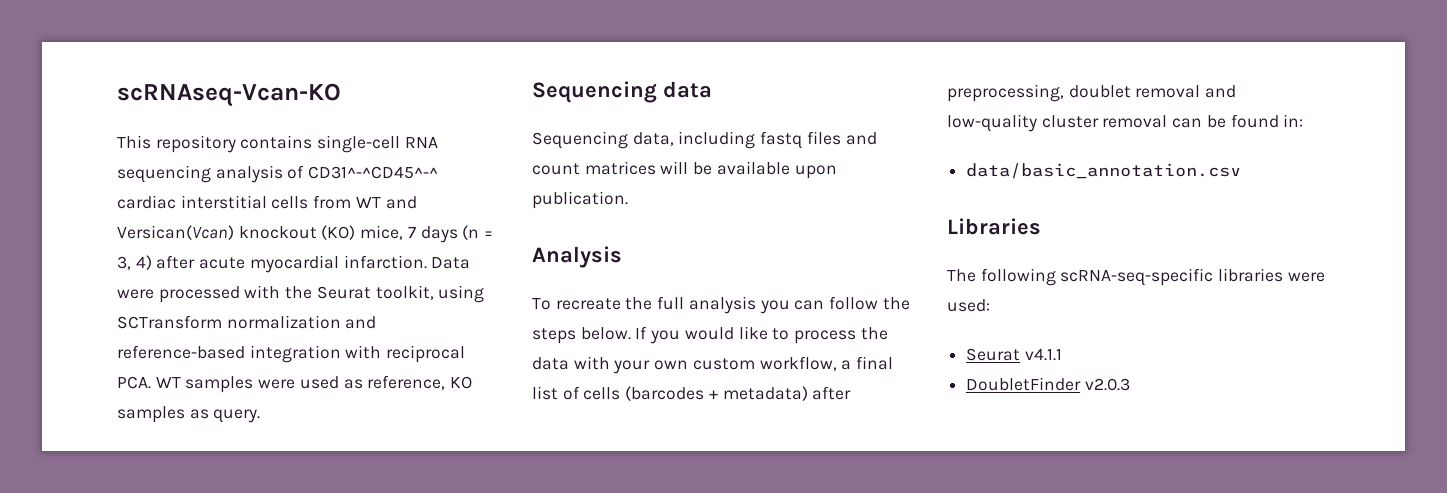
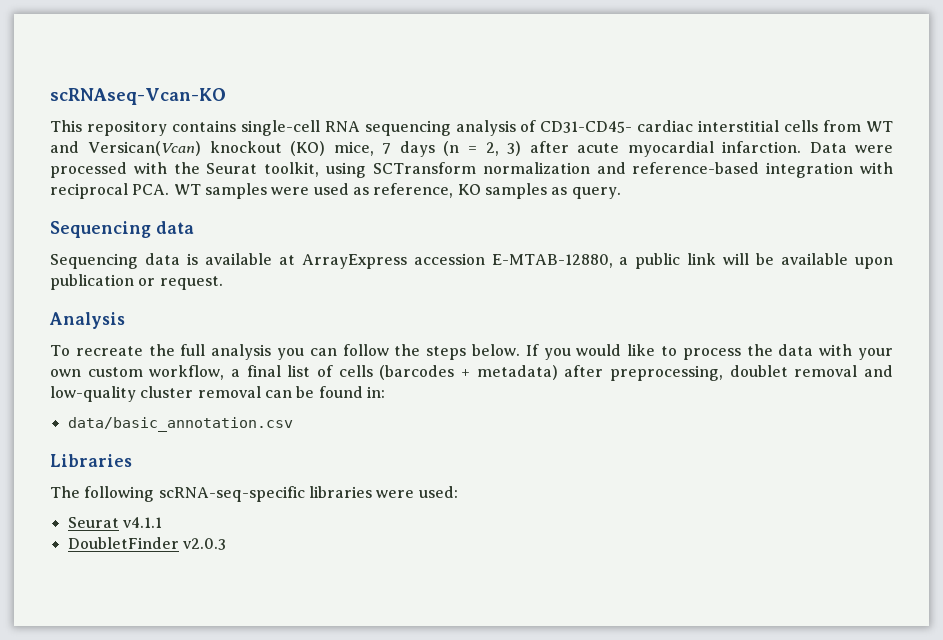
[308,166,439,179] CD31^-^CD45^-^ -> [540,121,633,133] CD31-CD45-
[117,255,152,270] 3, 4) -> [485,141,521,156] 2, 3)
[632,131,877,149] [532,161,656,175] data, including fastq files and count matrices -> [144,253,717,269] data is available at ArrayExpress accession E-MTAB-12880, a public link
[532,191,628,209] publication. -> [50,274,223,290] publication or request.

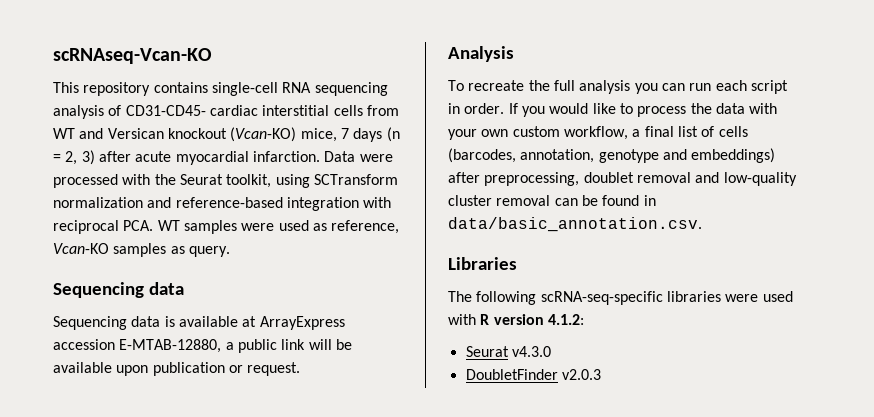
[87,141,326,156] Versican(Vcan) knockout (KO) -> [107,127,297,142] Versican knockout (Vcan-KO)
[457,184,481,195] KO -> [53,243,109,254] Vcan-KO
[342,344,520,360] follow the steps below. -> [689,80,788,94] [448,103,505,114] run each script in order.
[379,365,558,380] (barcodes + metadata) -> [448,148,776,163] (barcodes, annotation, genotype and embeddings)
[366,386,385,398] [67,417,293,432] in: // data/basic_annotation.csv -> [643,195,656,206] [448,217,702,232] in data/basic_annotation.csv.
[418,486,458,498] [67,517,162,528] used: // Seurat v4.1.1 -> [762,291,793,302] [448,314,584,325] [465,346,551,357] used with R version 4.1.2: // Seurat v4.3.0

